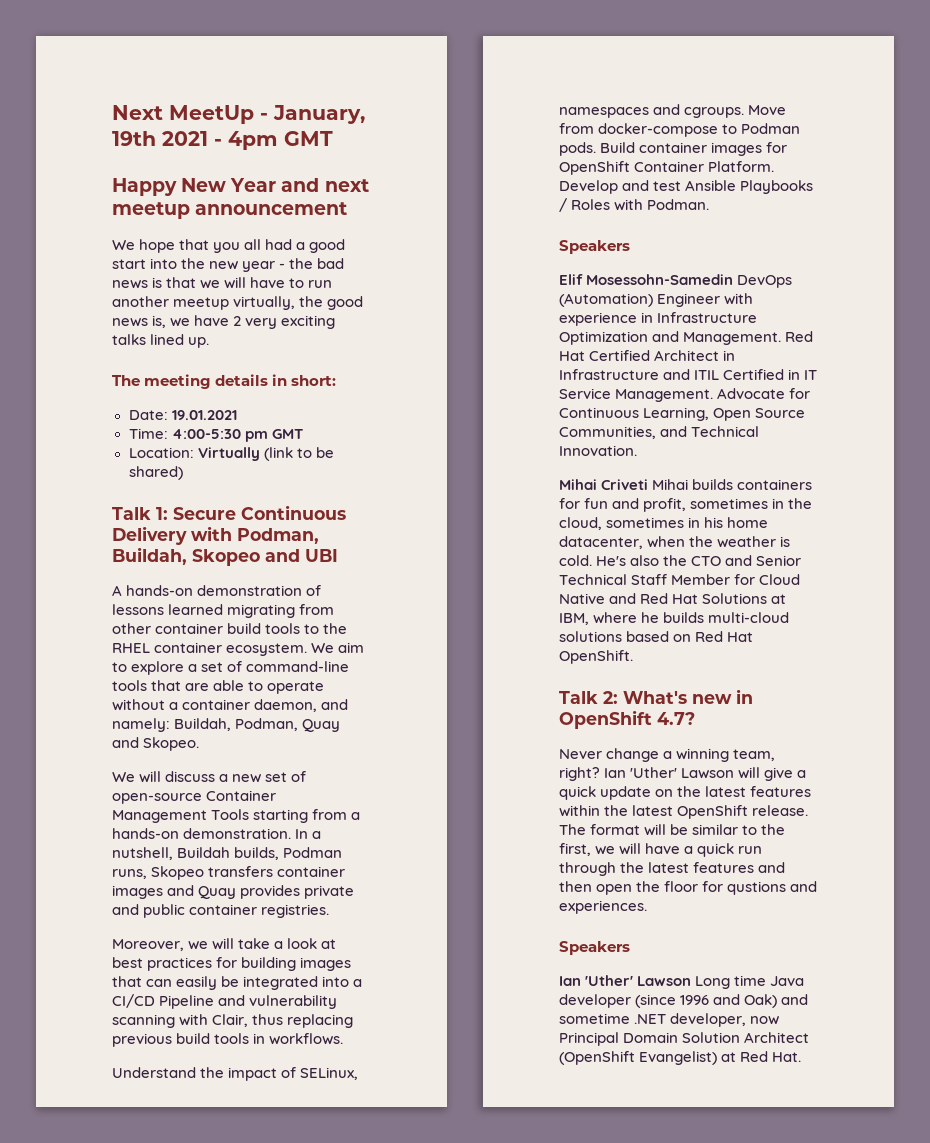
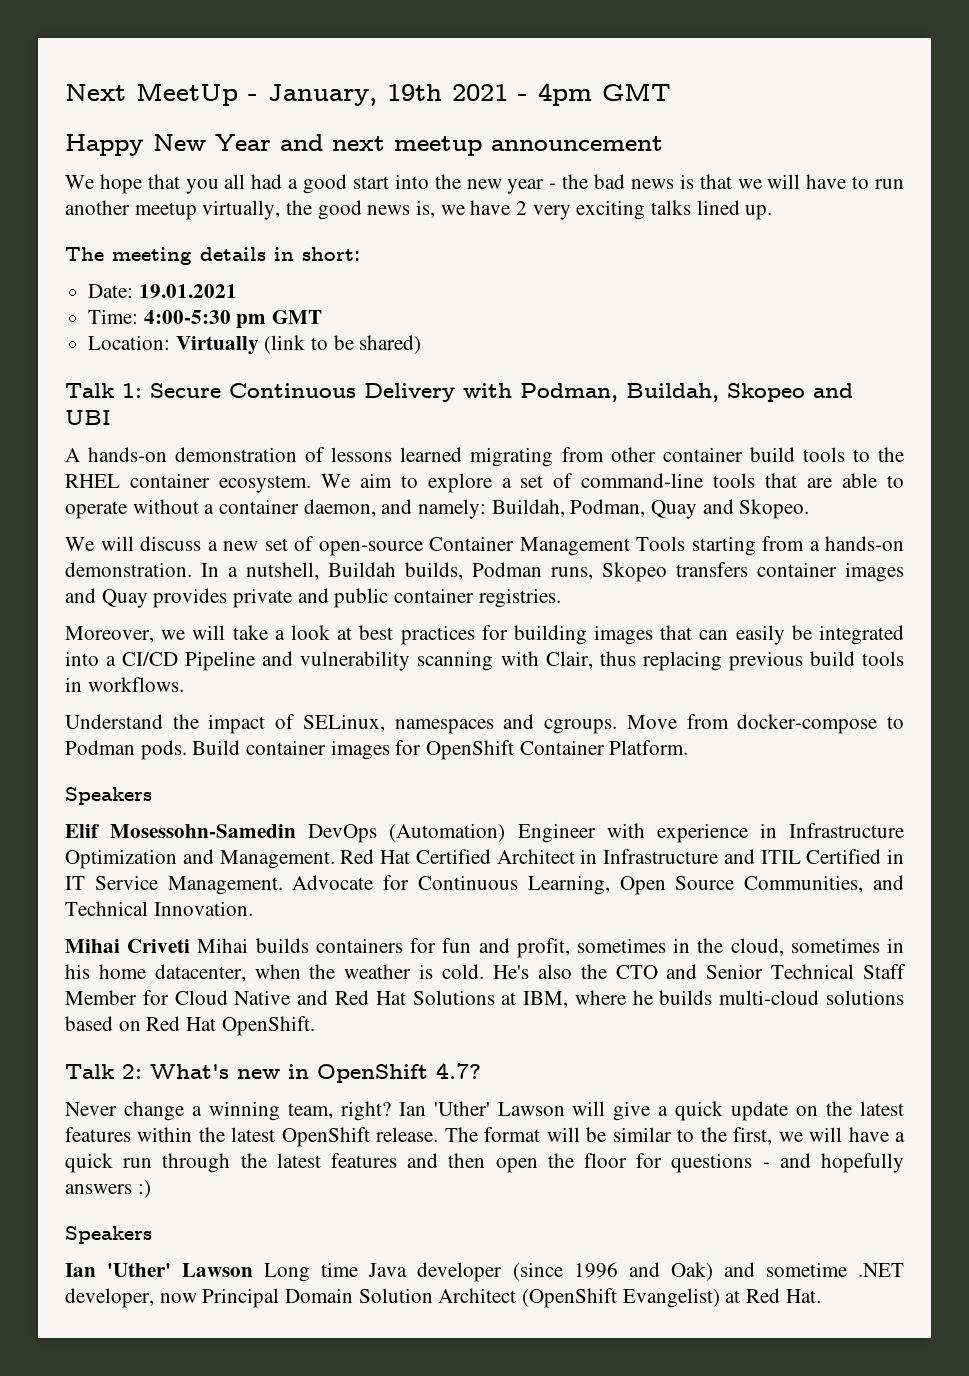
[559,180,814,194] [559,198,710,212] Develop and test Ansible Playbooks / Roles with Podman. -> (689, 747) none
[727,881,818,895] [559,900,647,914] qustions and experiences. -> [671,1153,905,1173] [65,1180,151,1198] questions - and hopefully answers :)

